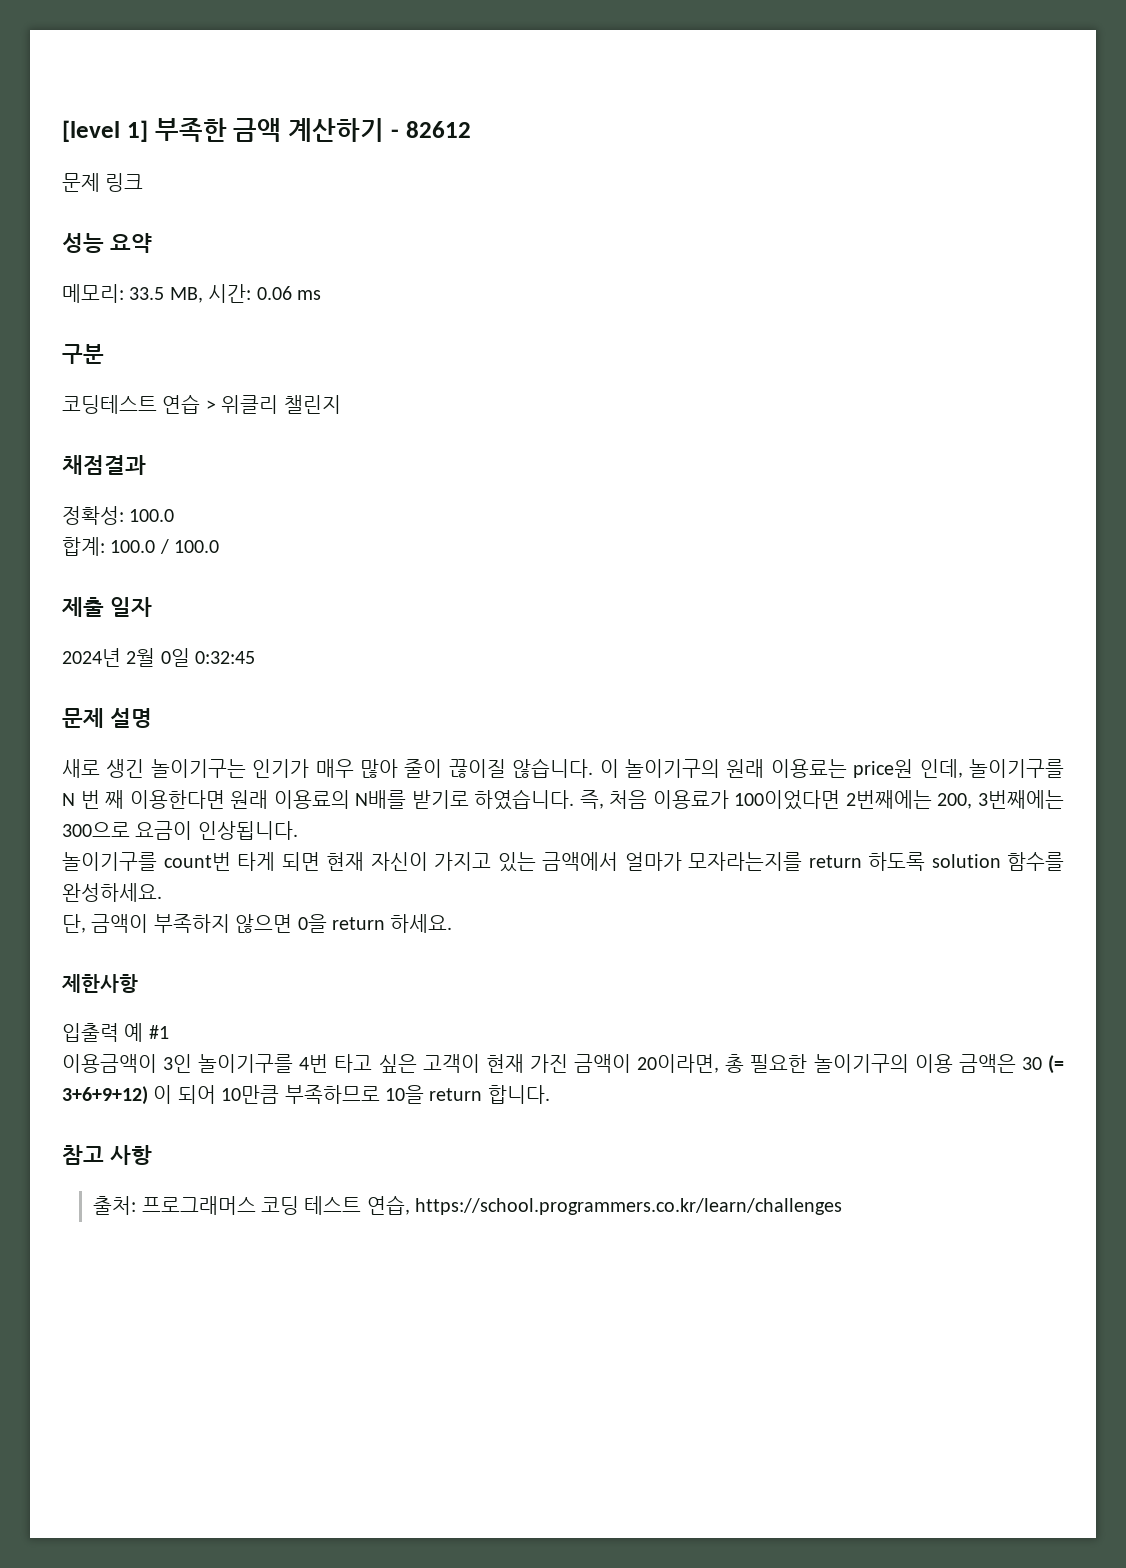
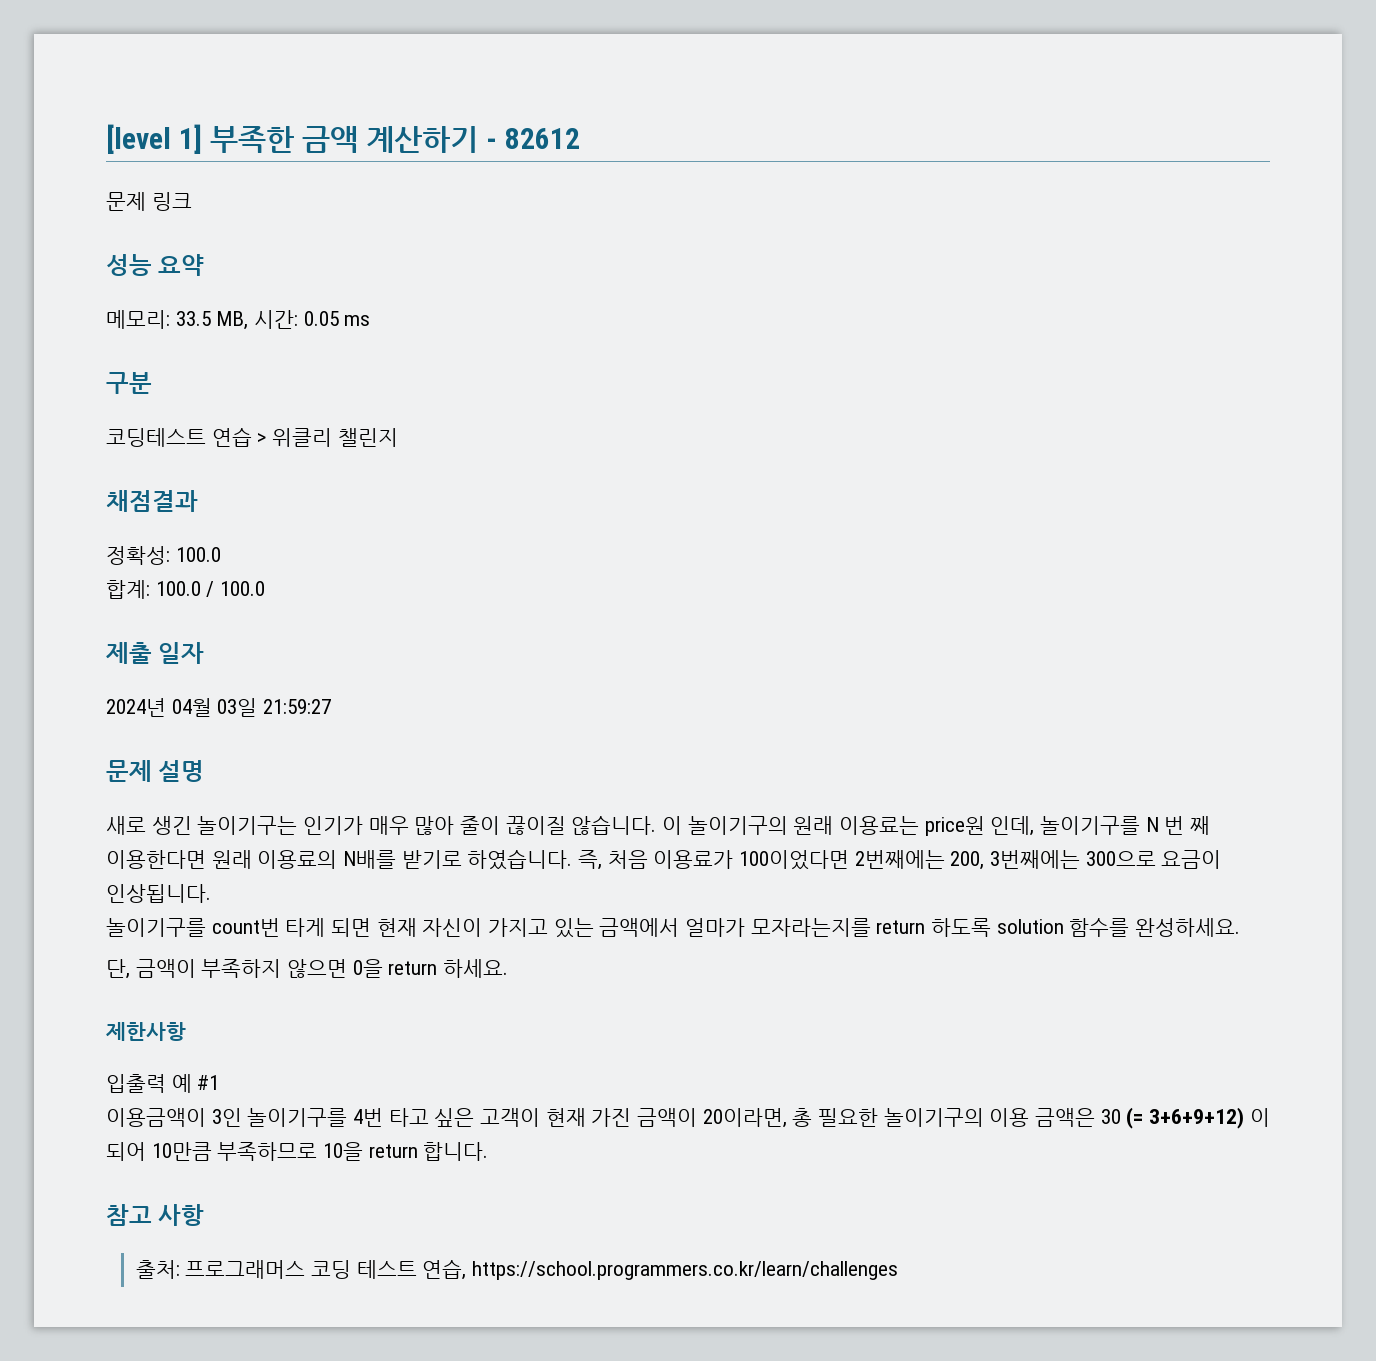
[256,286,292,300] 0.06 -> [303,311,339,326] 0.05
[126,648,256,667] 2월 0일 0:32:45 -> [171,698,332,717] 04월 03일 21:59:27

